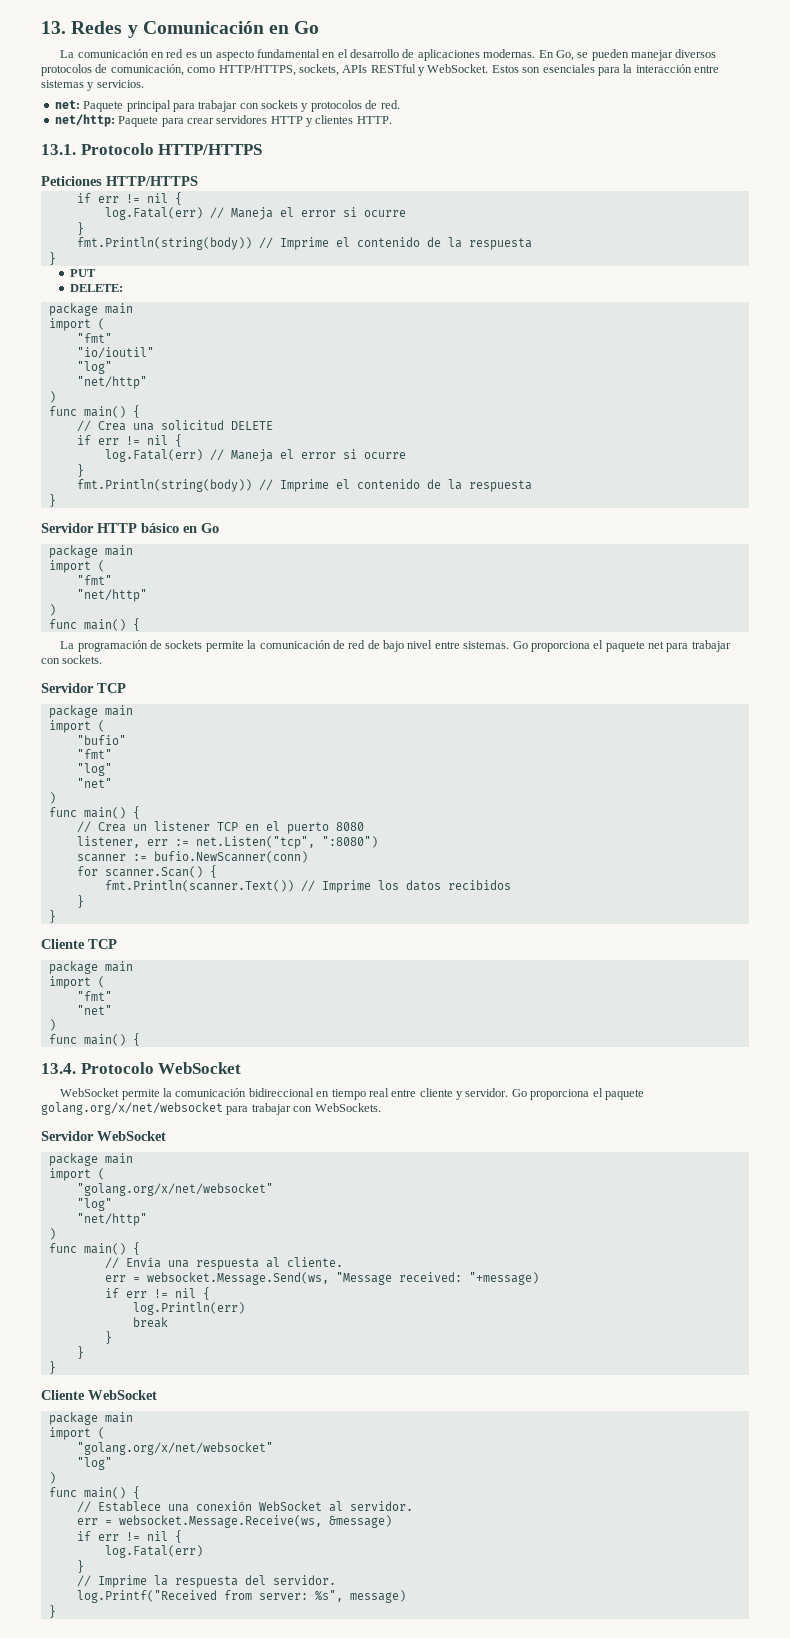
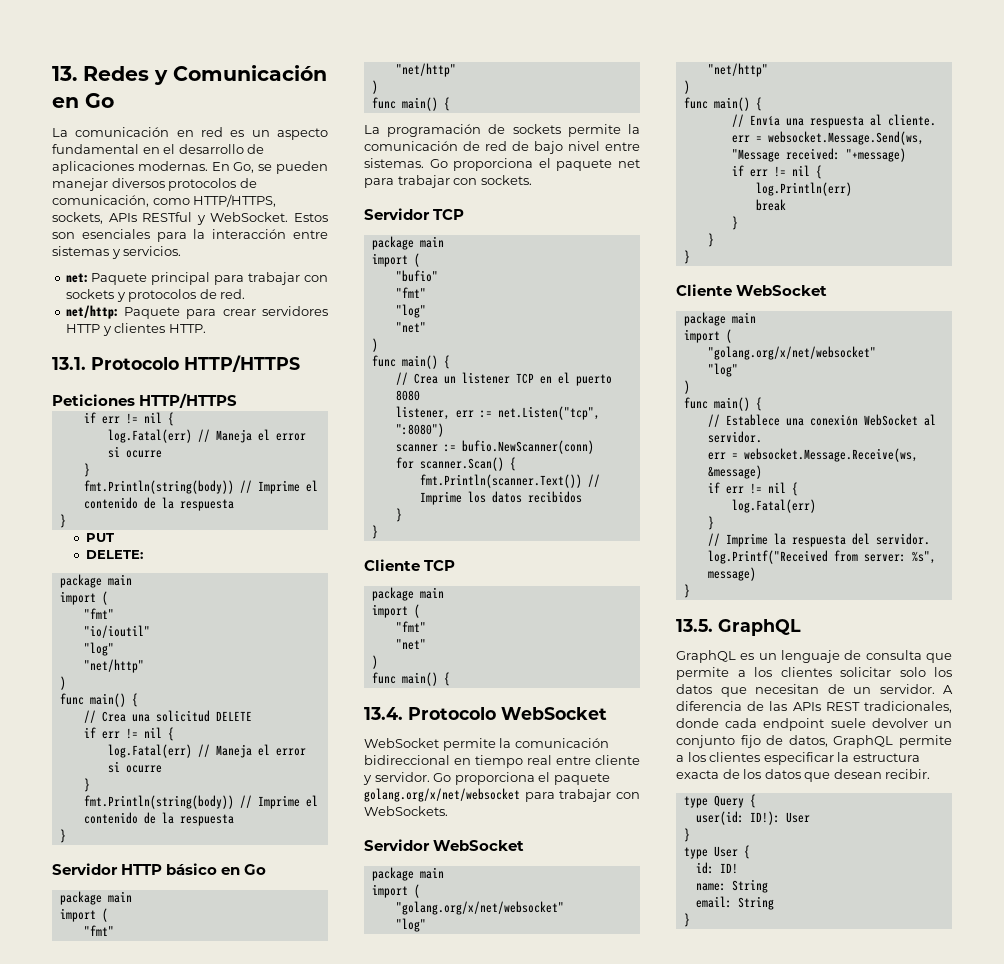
(56, 1611) none -> [676,619,801,636] [676,650,952,663] [676,667,952,680] [676,684,953,697] [676,701,952,713] [676,718,952,731] [676,735,952,748] [676,752,920,765] [676,769,931,782] [683,794,756,808] [695,811,810,825] [683,828,690,842] [683,845,750,859] [695,862,738,874] [695,879,768,893] [695,896,774,910] [683,913,690,927] // 13.5. GraphQL // GraphQL es un lenguaje de consulta que permite a los clientes solicitar solo los datos que necesitan de un servidor. A diferencia de las APIs REST tradicionales, donde cada endpoint suele devolver un conjunto fijo de datos, GraphQL permite a los clientes especificar la estructura exacta de los datos que desean recibir. // type Query { // user(id: ID!): User // } // type User { // id: ID! // name: String // email: String // }

